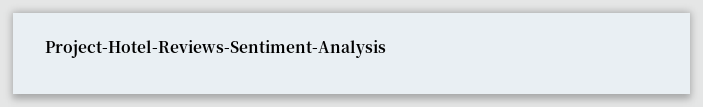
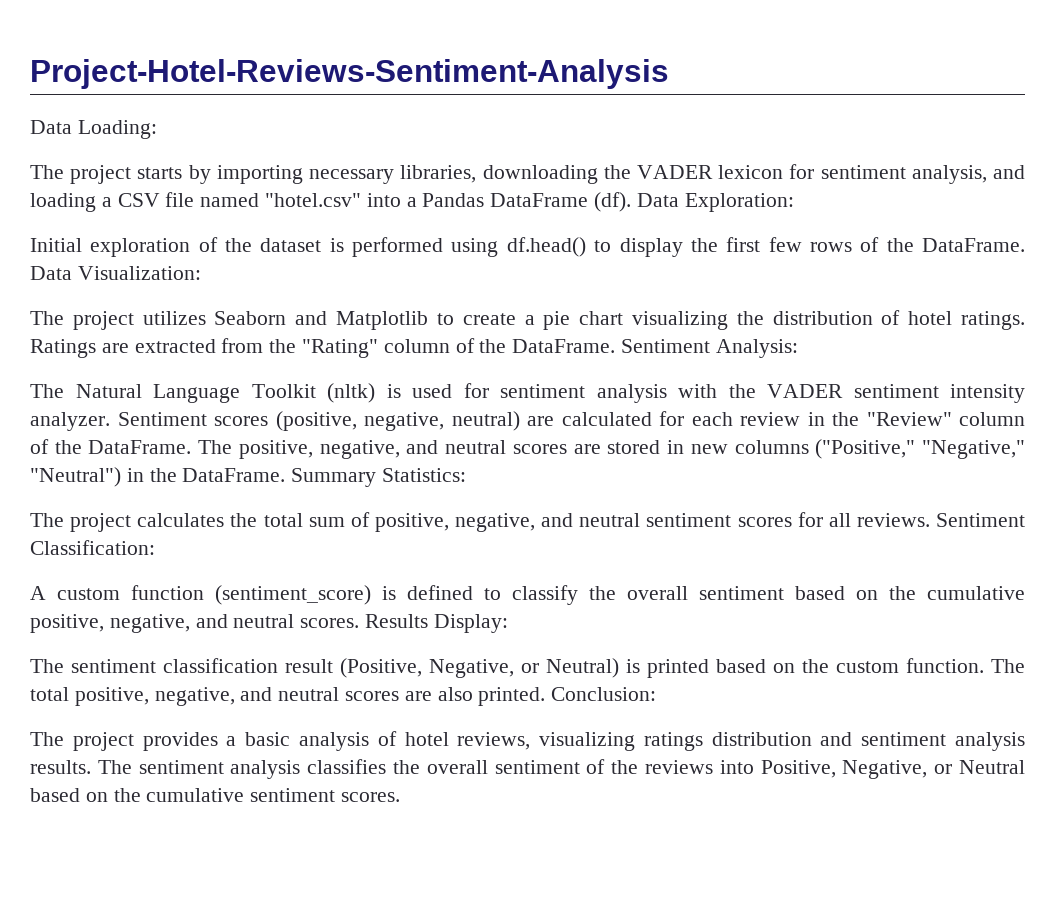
(386, 49) none -> [30,120,157,139] [30,164,1025,184] [30,192,794,212] [30,237,1026,257] [30,266,201,280] [30,310,1025,330] [30,338,798,358] [30,383,1025,403] [30,411,1025,431] [30,439,1025,459] [30,467,467,487] [30,512,1025,532] [30,540,155,555] [30,585,1025,605] [30,614,508,633] [30,658,1025,678] [30,687,657,706] [30,731,1025,751] [30,759,1025,779] [30,788,401,802] // Data Loading: // The project starts by importing necessary libraries, downloading the VADER lexicon for sentiment analysis, and loading a CSV file named "hotel.csv" into a Pandas DataFrame (df). Data Exploration: // Initial exploration of the dataset is performed using df.head() to display the first few rows of the DataFrame. Data Visualization: // The project utilizes Seaborn and Matplotlib to create a pie chart visualizing the distribution of hotel ratings. Ratings are extracted from the "Rating" column of the DataFrame. Sentiment Analysis: // The Natural Language Toolkit (nltk) is used for sentiment analysis with the VADER sentiment intensity analyzer. Sentiment scores (positive, negative, neutral) are calculated for each review in the "Review" column of the DataFrame. The positive, negative, and neutral scores are stored in new columns ("Positive," "Negative," "Neutral") in the DataFrame. Summary Statistics: // The project calculates the total sum of positive, negative, and neutral sentiment scores for all reviews. Sentiment Classification: // A custom function (sentiment_score) is defined to classify the overall sentiment based on the cumulative positive, negative, and neutral scores. Results Display: // The sentiment classification result (Positive, Negative, or Neutral) is printed based on the custom function. The total positive, negative, and neutral scores are also printed. Conclusion: // The project provides a basic analysis of hotel reviews, visualizing ratings distribution and sentiment analysis results. The sentiment analysis classifies the overall sentiment of the reviews into Positive, Negative, or Neutral based on the cumulative sentiment scores.

